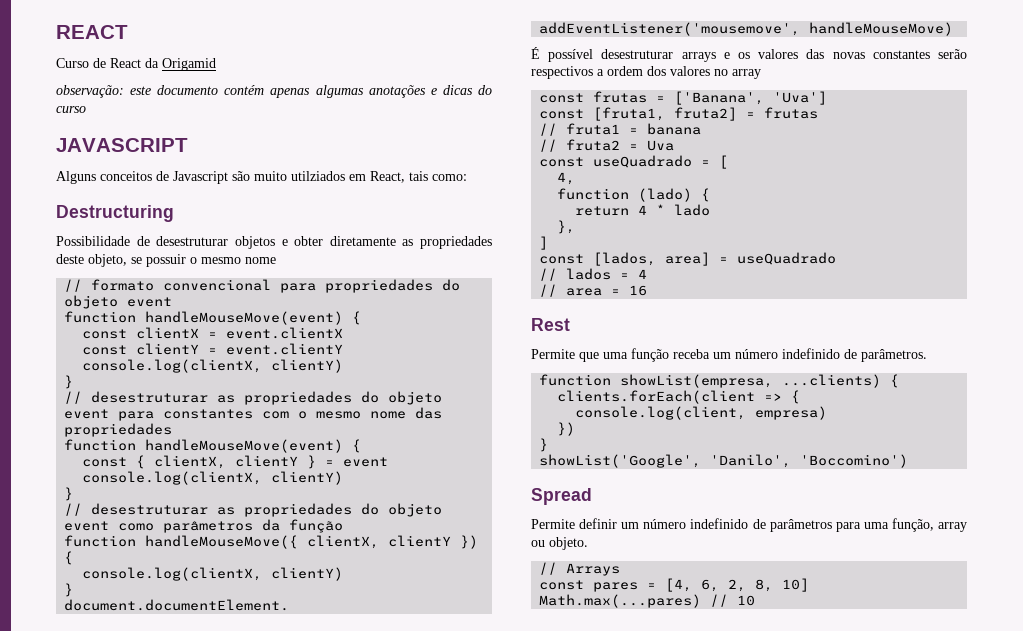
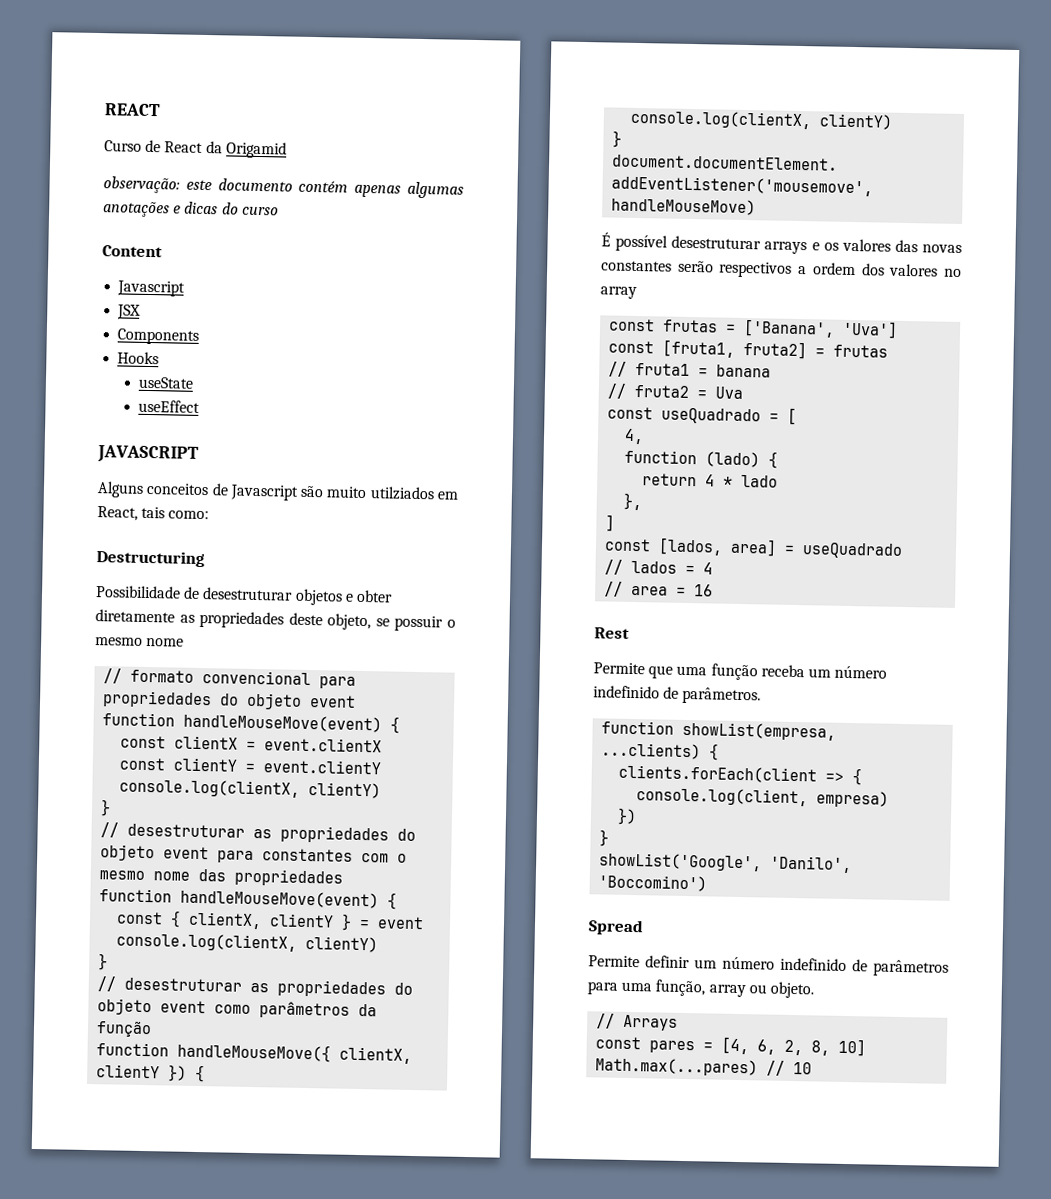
(86, 109) none -> [102,245,163,258] [117,280,186,297] [117,304,142,320] [117,328,200,345] [117,351,160,365] [137,376,194,389] [137,399,200,413] // Content // Javascript // JSX // Components // Hooks // useState // useEffect

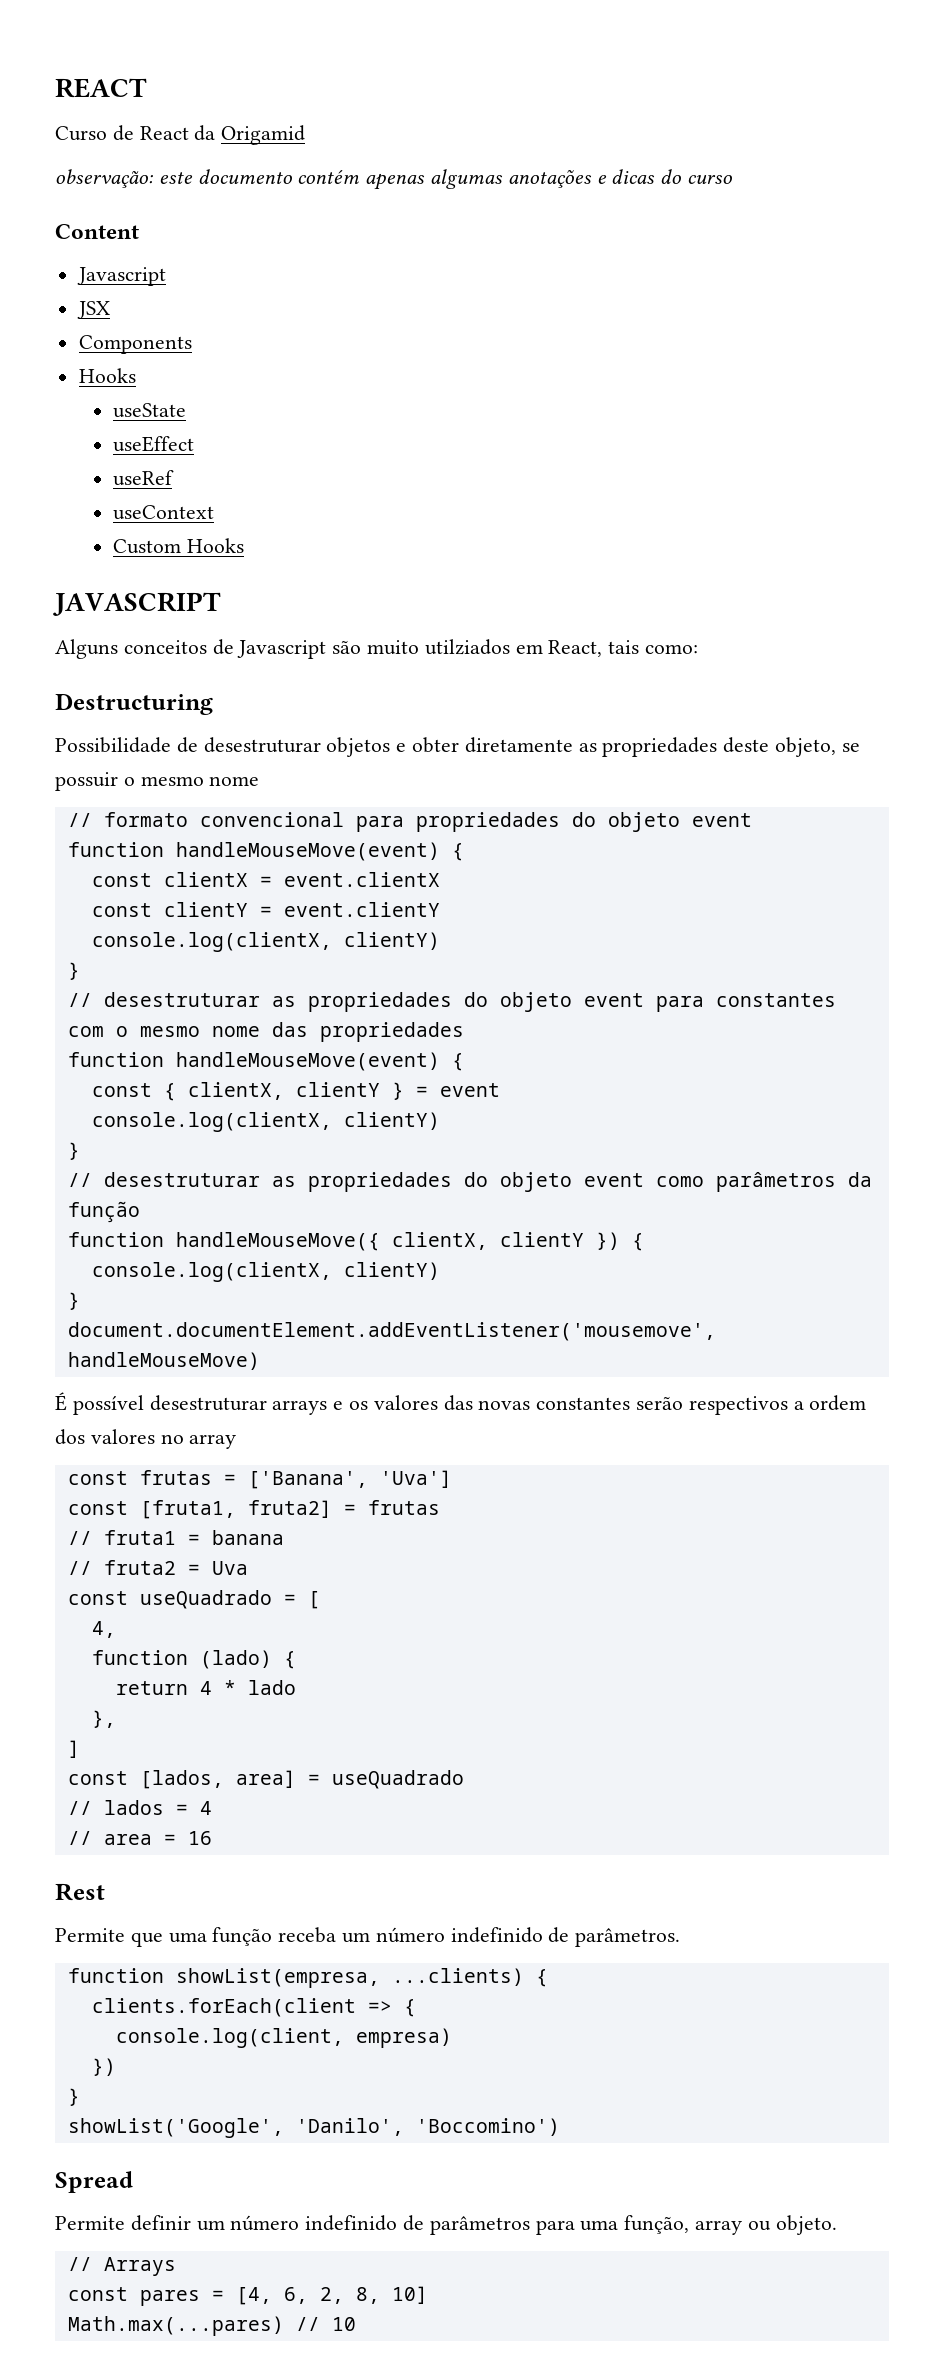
(200, 406) none -> [113,470,175,486] [113,505,215,520] [113,538,244,554] // useRef // useContext // Custom Hooks

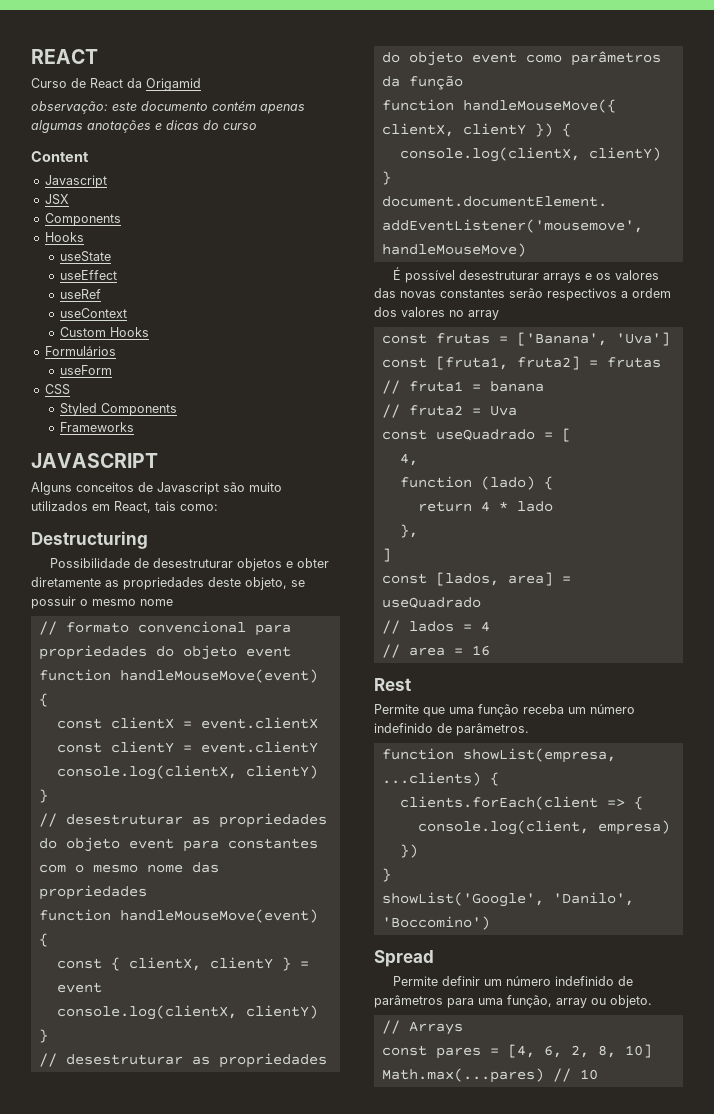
(244, 545) none -> [44,346,116,356] [59,365,112,375] [44,384,70,395] [59,403,177,416] [59,422,134,432] // Formulários // useForm // CSS // Styled Components // Frameworks
[424,639,510,655] utilziados -> [31,501,88,511] utilizados

